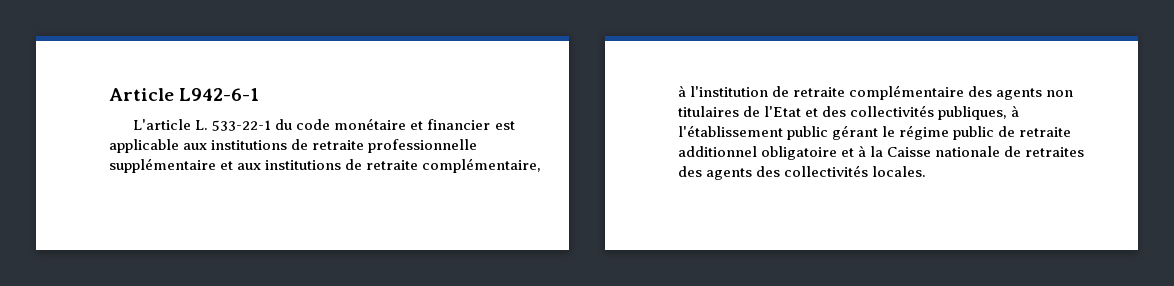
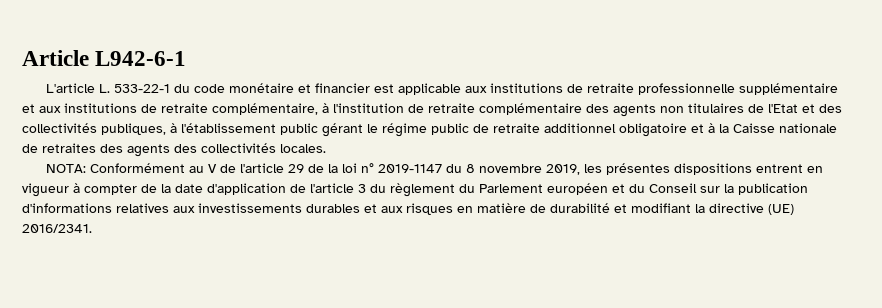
(927, 171) none -> [45,163,823,175] [22,183,808,197] [22,203,794,215] [22,224,92,233] // NOTA: Conformément au V de l'article 29 de la loi n° 2019-1147 du 8 novembre 2019, les présentes dispositions entrent en vigueur à compter de la date d'application de l'article 3 du règlement du Parlement européen et du Conseil sur la publication d'informations relatives aux investissements durables et aux risques en matière de durabilité et modifiant la directive (UE) 2016/2341.

